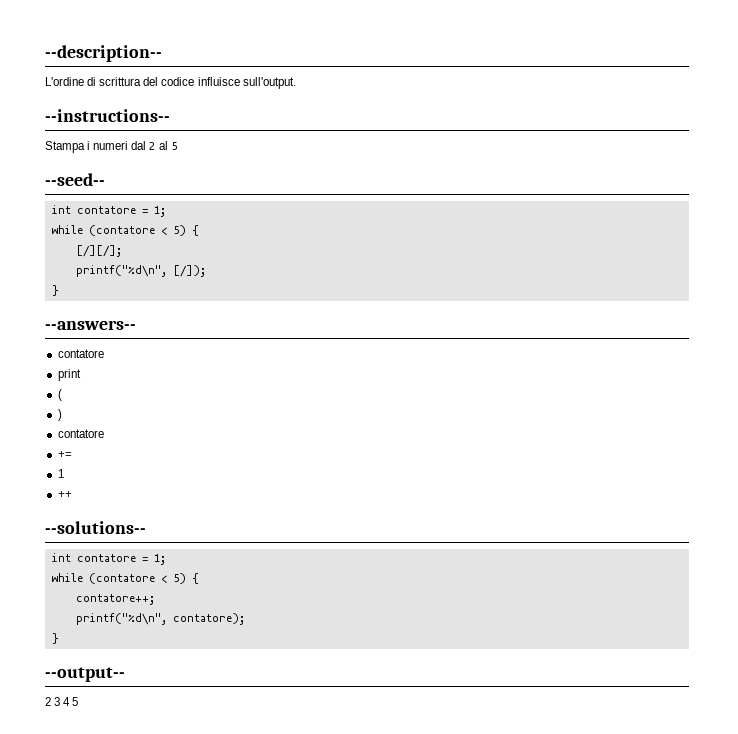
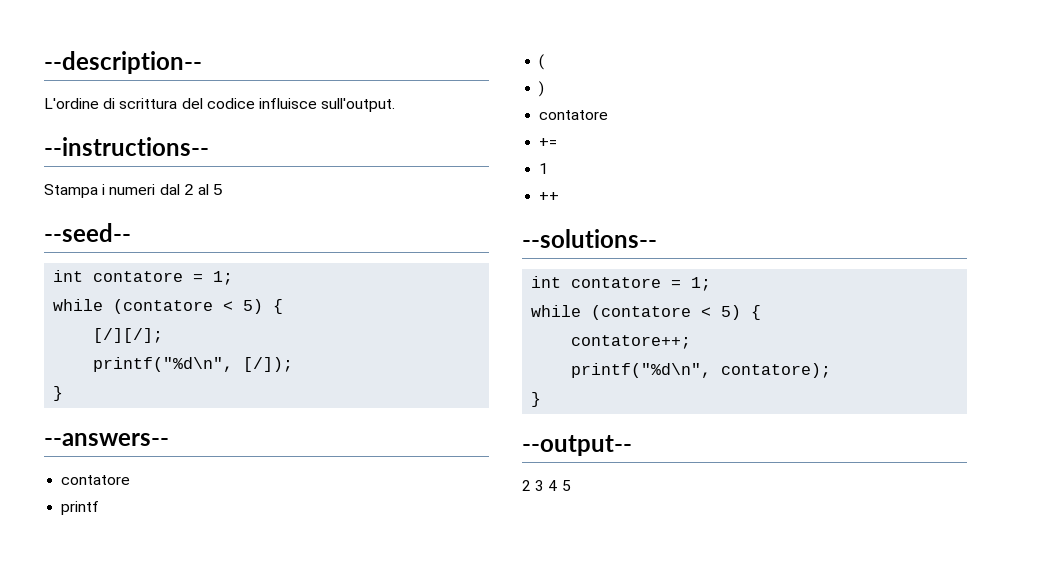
[57,369,81,381] print -> [61,501,100,515] printf

